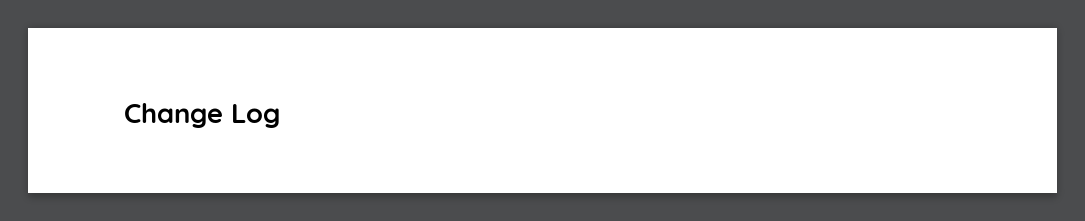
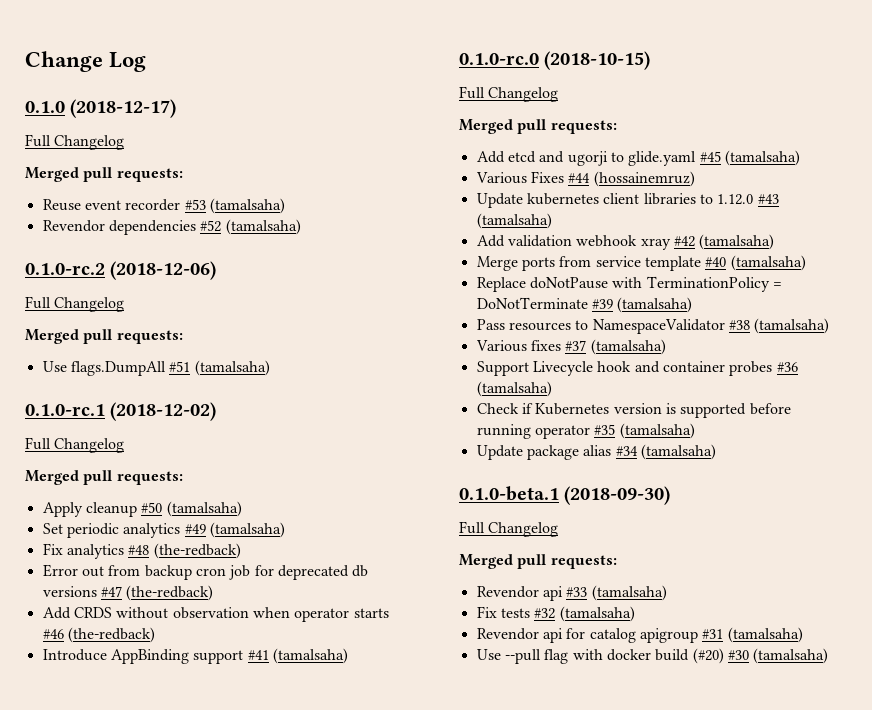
(280, 116) none -> [25,99,177,118] [25,134,125,150] [25,167,183,182] [42,198,285,214] [42,219,301,235] [25,261,217,280] [25,296,125,312] [25,329,183,344] [42,360,270,376] [25,402,217,421] [25,437,125,453] [25,470,183,485] [42,501,242,517] [42,522,285,538] [42,543,241,559] [42,564,369,580] [42,585,214,601] [42,607,389,622] [42,627,155,643] [42,648,348,664] [459,51,651,70] [459,86,559,102] [459,119,617,134] [476,150,800,166] [475,171,695,187] [476,193,779,208] [476,213,552,229] [476,234,775,250] [476,255,806,271] [476,276,782,292] [476,297,693,313] [476,318,830,334] [475,339,666,355] [476,361,798,376] [476,381,552,397] [476,403,791,418] [476,423,695,439] [476,444,716,460] [459,486,671,505] [459,521,559,537] [459,554,617,569] [476,585,667,601] [476,606,635,622] [476,627,803,643] [476,648,829,664] // 0.1.0 (2018-12-17) // Full Changelog // Merged pull requests: // Reuse event recorder #53 (tamalsaha) // Revendor dependencies #52 (tamalsaha) // 0.1.0-rc.2 (2018-12-06) // Full Changelog // Merged pull requests: // Use flags.DumpAll #51 (tamalsaha) // 0.1.0-rc.1 (2018-12-02) // Full Changelog // Merged pull requests: // Apply cleanup #50 (tamalsaha) // Set periodic analytics #49 (tamalsaha) // Fix analytics #48 (the-redback) // Error out from backup cron job for deprecated db versions #47 (the-redback) // Add CRDS without observation when operator starts #46 (the-redback) // Introduce AppBinding support #41 (tamalsaha) // 0.1.0-rc.0 (2018-10-15) // Full Changelog // Merged pull requests: // Add etcd and ugorji to glide.yaml #45 (tamalsaha) // Various Fixes #44 (hossainemruz) // Update kubernetes client libraries to 1.12.0 #43 (tamalsaha) // Add validation webhook xray #42 (tamalsaha) // Merge ports from service template #40 (tamalsaha) // Replace doNotPause with TerminationPolicy = DoNotTerminate #39 (tamalsaha) // Pass resources to NamespaceValidator #38 (tamalsaha) // Various fixes #37 (tamalsaha) // Support Livecycle hook and container probes #36 (tamalsaha) // Check if Kubernetes version is supported before running operator #35 (tamalsaha) // Update package alias #34 (tamalsaha) // 0.1.0-beta.1 (2018-09-30) // Full Changelog // Merged pull requests: // Revendor api #33 (tamalsaha) // Fix tests #32 (tamalsaha) // Revendor api for catalog apigroup #31 (tamalsaha) // Use --pull flag with docker build (#20) #30 (tamalsaha)

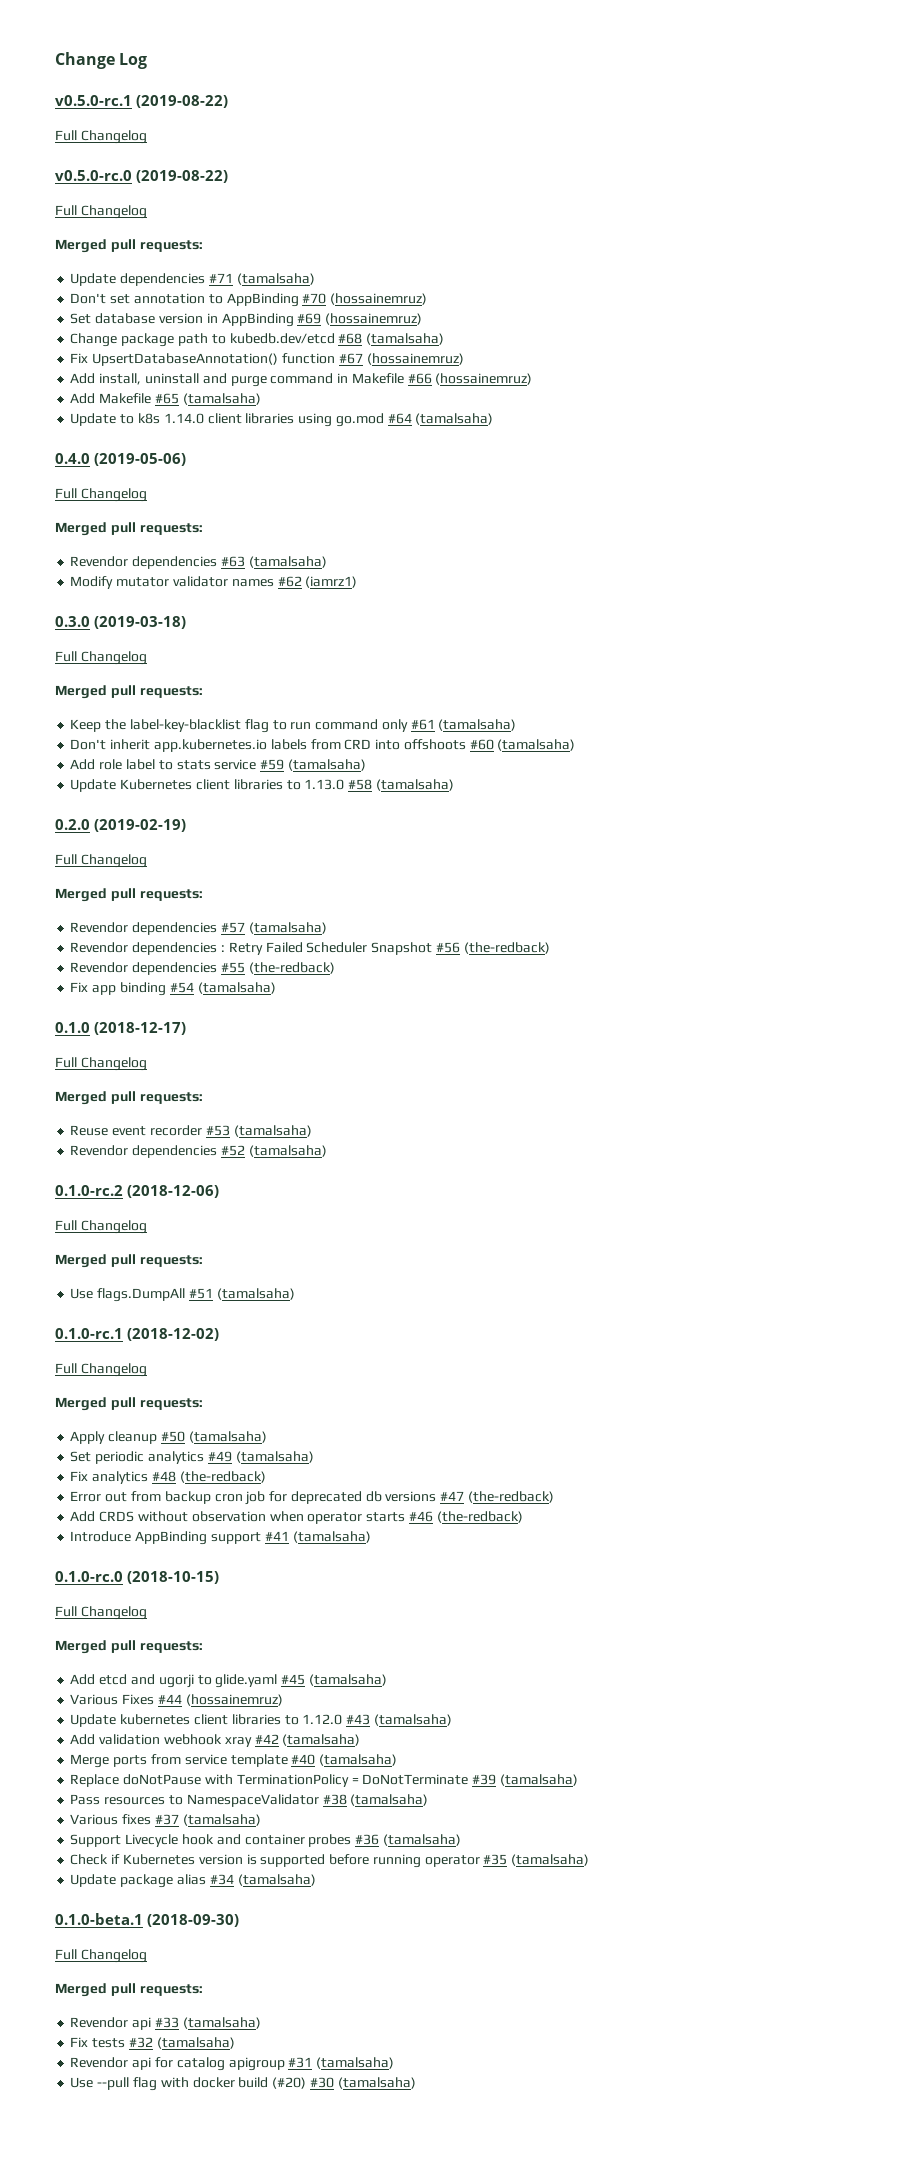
(147, 62) none -> [55,95,229,108] [55,130,147,144] [55,170,229,183] [55,205,147,219] [55,239,203,253] [70,273,315,286] [70,293,428,307] [70,313,423,327] [70,333,445,347] [70,353,464,366] [70,373,533,387] [70,393,261,405] [70,413,494,427] [55,453,187,466] [55,488,147,502] [55,522,203,536] [70,556,327,569] [70,576,358,589] [55,616,187,629] [55,651,147,665] [55,685,203,699] [70,719,517,733] [70,739,576,752] [70,759,366,771] [70,779,454,792] [55,819,187,832] [55,854,147,868] [55,888,203,902] [70,922,327,935] [70,942,550,955] [70,962,335,975] [70,982,276,996] // v0.5.0-rc.1 (2019-08-22) // Full Changelog // v0.5.0-rc.0 (2019-08-22) // Full Changelog // Merged pull requests: // Update dependencies #71 (tamalsaha) // Don't set annotation to AppBinding #70 (hossainemruz) // Set database version in AppBinding #69 (hossainemruz) // Change package path to kubedb.dev/etcd #68 (tamalsaha) // Fix UpsertDatabaseAnnotation() function #67 (hossainemruz) // Add install, uninstall and purge command in Makefile #66 (hossainemruz) // Add Makefile #65 (tamalsaha) // Update to k8s 1.14.0 client libraries using go.mod #64 (tamalsaha) // 0.4.0 (2019-05-06) // Full Changelog // Merged pull requests: // Revendor dependencies #63 (tamalsaha) // Modify mutator validator names #62 (iamrz1) // 0.3.0 (2019-03-18) // Full Changelog // Merged pull requests: // Keep the label-key-blacklist flag to run command only #61 (tamalsaha) // Don't inherit app.kubernetes.io labels from CRD into offshoots #60 (tamalsaha) // Add role label to stats service #59 (tamalsaha) // Update Kubernetes client libraries to 1.13.0 #58 (tamalsaha) // 0.2.0 (2019-02-19) // Full Changelog // Merged pull requests: // Revendor dependencies #57 (tamalsaha) // Revendor dependencies : Retry Failed Scheduler Snapshot #56 (the-redback) // Revendor dependencies #55 (the-redback) // Fix app binding #54 (tamalsaha)

